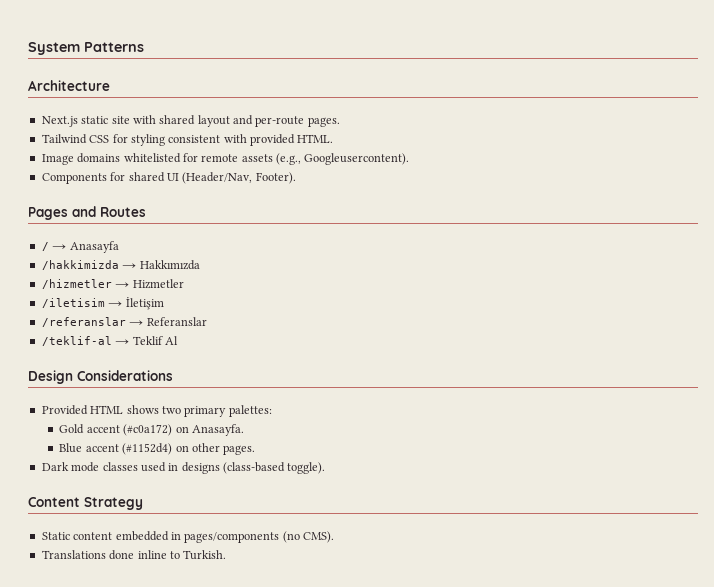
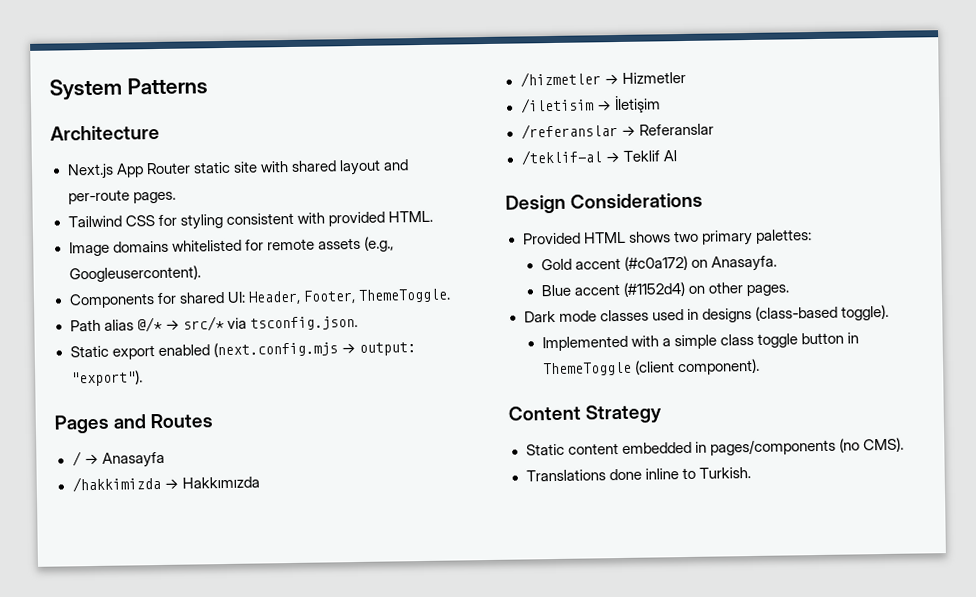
(78, 121) none -> [115,162,191,178] App Router
[166,172,296,184] UI (Header/Nav, Footer). -> [226,288,451,305] [69,315,358,333] [69,341,416,360] [70,370,143,387] UI: Header, Footer, ThemeToggle. // Path alias @/* → src/* via tsconfig.json. // Static export enabled (next.config.mjs → output: "export").
(326, 468) none -> [541,332,860,352] [541,358,760,377] // Implemented with a simple class toggle button in ThemeToggle (client component).

